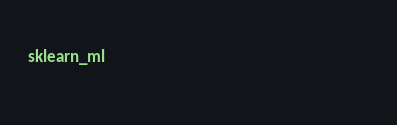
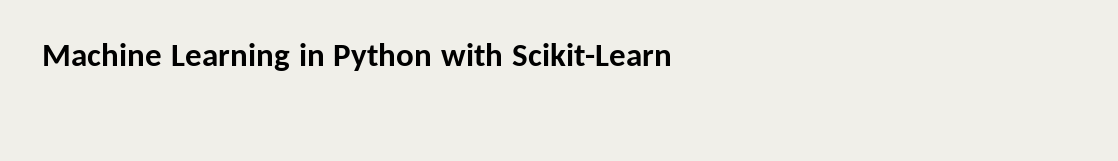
[28,49,105,65] sklearn_ml -> [42,43,672,71] Machine Learning in Python with Scikit-Learn

